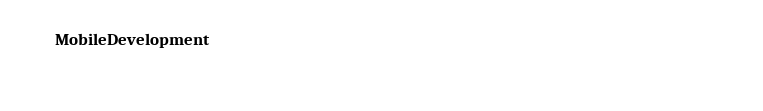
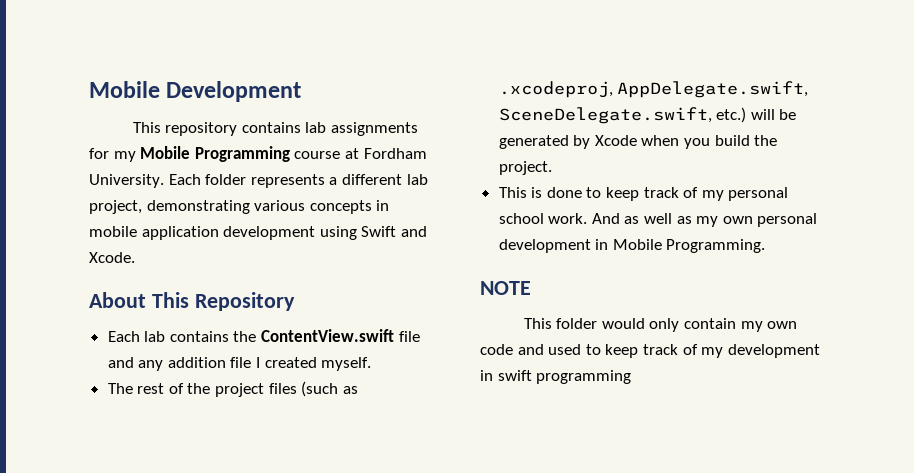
[55,33,210,48] MobileDevelopment -> [89,81,302,102] [132,122,418,136] [89,146,427,162] [89,174,428,188] [89,200,390,214] [89,226,427,240] [89,252,135,263] [89,292,295,311] [107,329,420,342] [107,357,372,371] [107,381,358,397] [498,81,809,98] [498,107,797,124] [498,135,778,149] [498,161,552,175] [498,187,789,201] [498,213,818,227] [498,239,766,253] [480,281,531,295] [523,318,798,332] [480,344,820,358] [480,370,632,384] Mobile Development // This repository contains lab assignments for my Mobile Programming course at Fordham University. Each folder represents a different lab project, demonstrating various concepts in mobile application development using Swift and Xcode. // About This Repository // Each lab contains the ContentView.swift file and any addition file I created myself. // The rest of the project files (such as .xcodeproj, AppDelegate.swift, SceneDelegate.swift, etc.) will be generated by Xcode when you build the project. // This is done to keep track of my personal school work. And as well as my own personal development in Mobile Programming. // NOTE // This folder would only contain my own code and used to keep track of my development in swift programming

